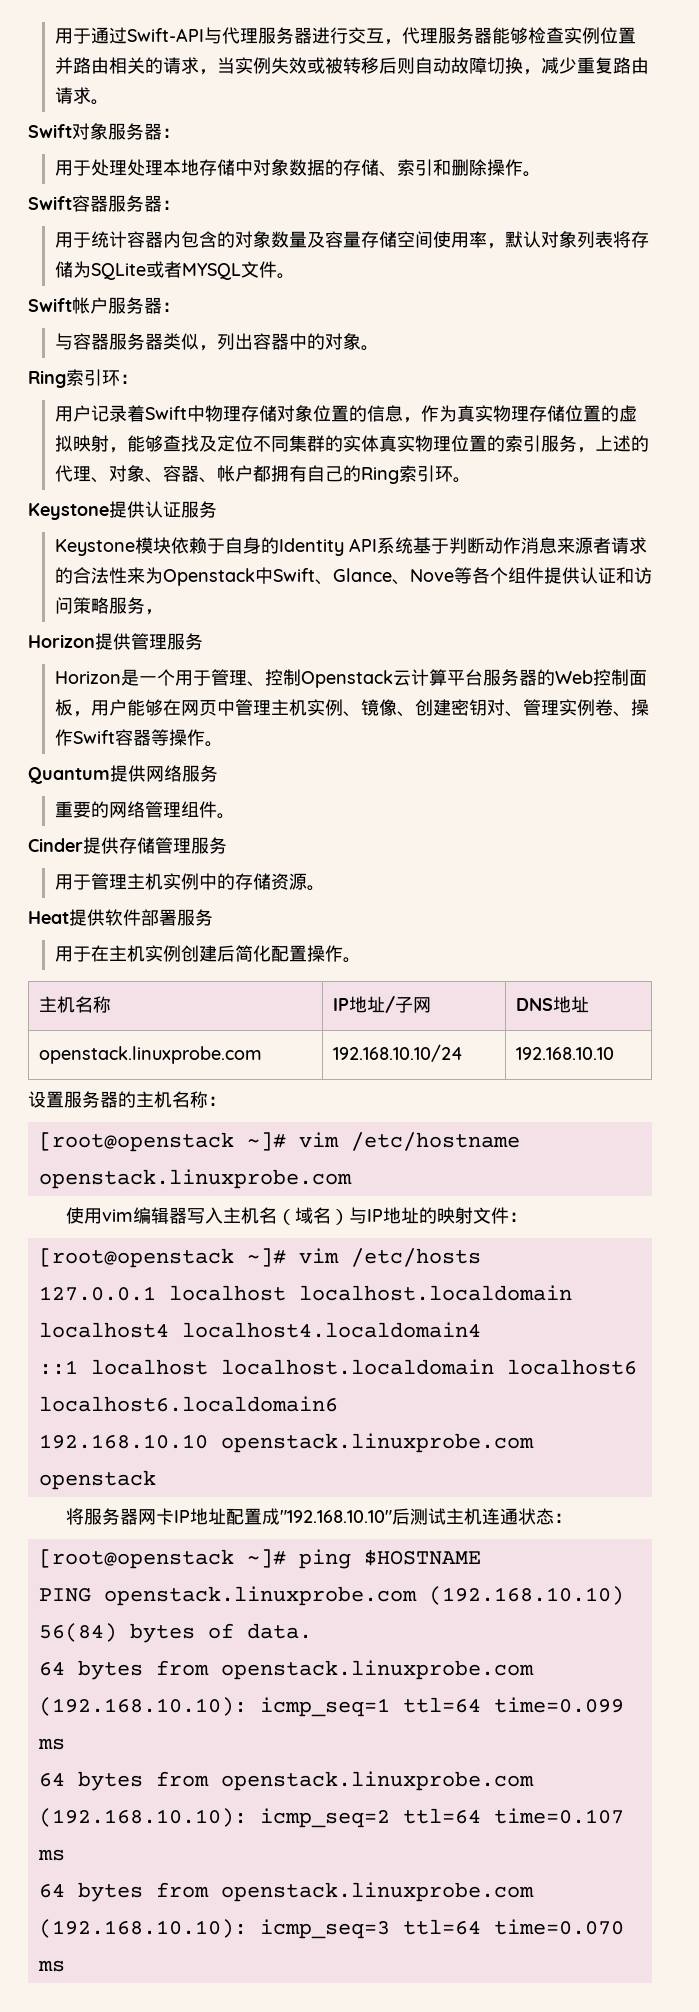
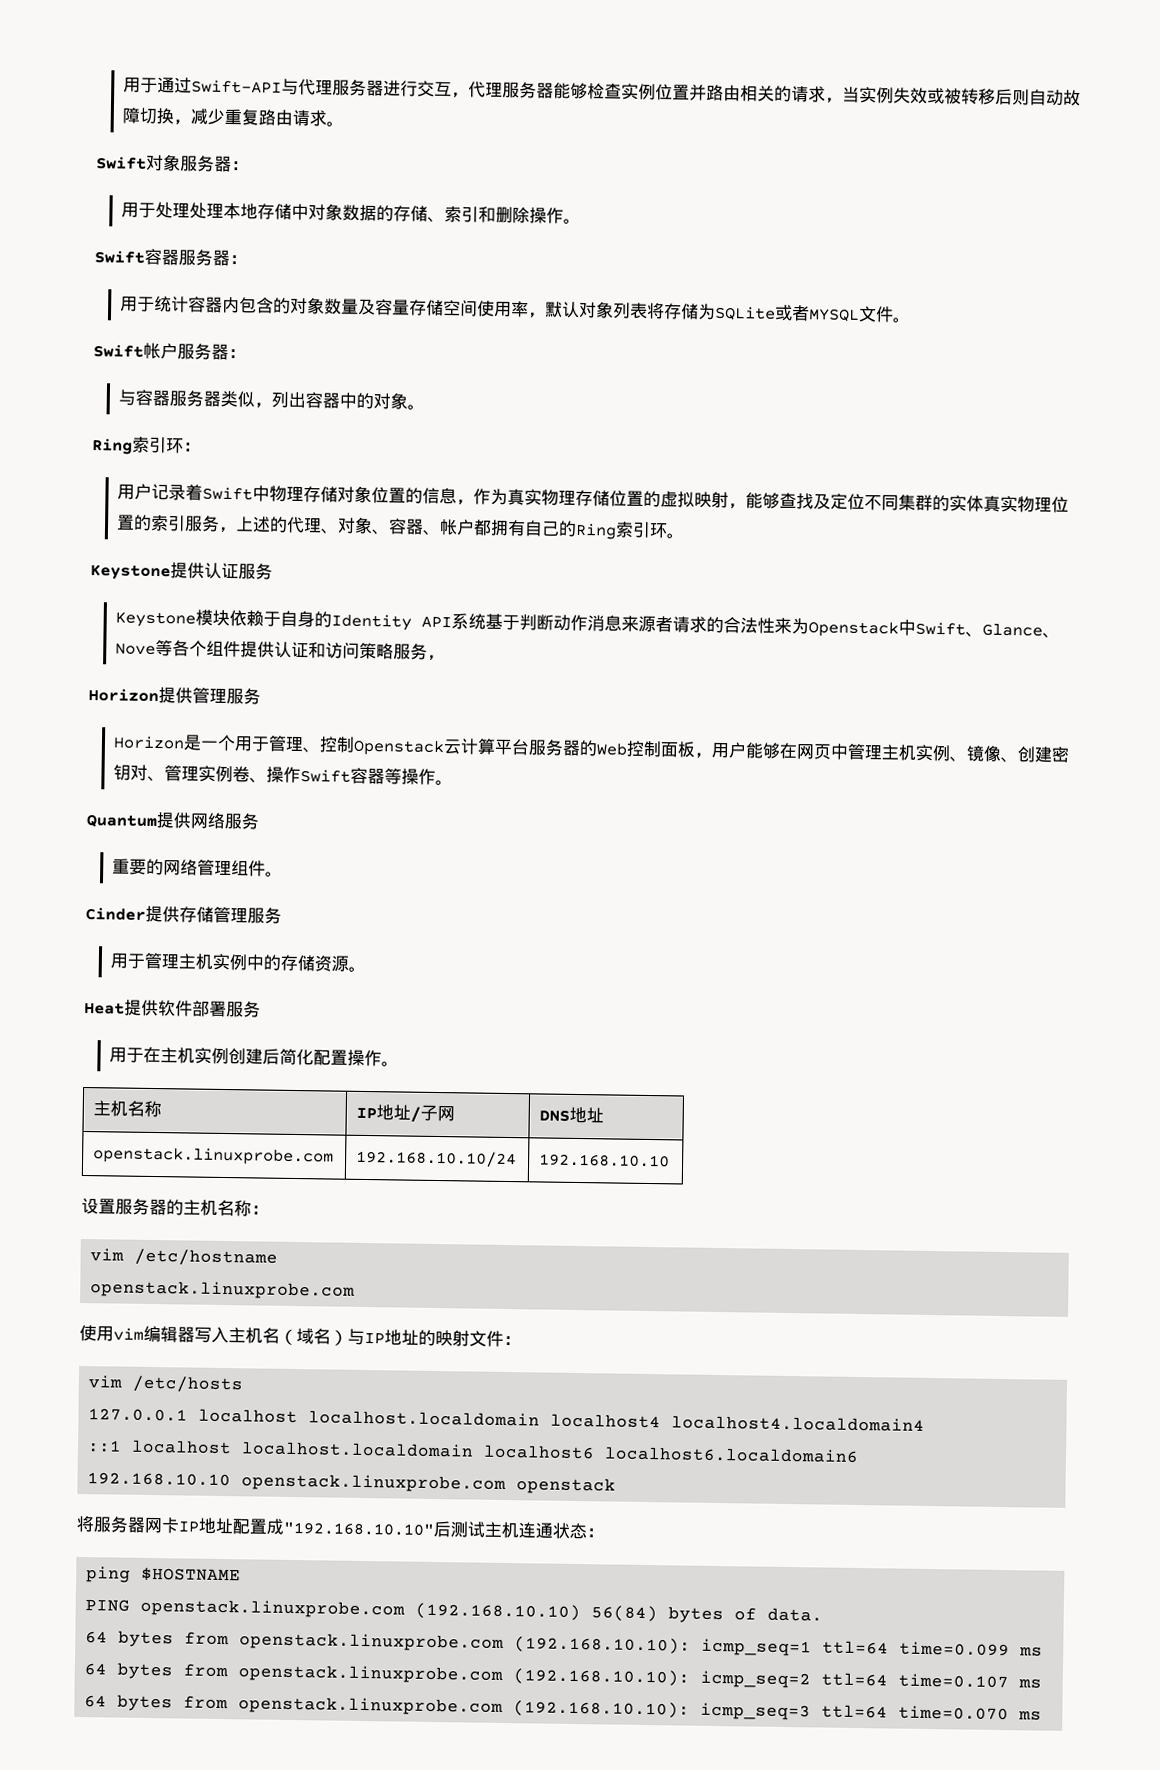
[38,1132,286,1152] [root@openstack ~]# -> (269, 1210) none
[38,1248,286,1268] [root@openstack ~]# -> (521, 1340) none
[38,1549,286,1569] [root@openstack ~]# -> (604, 1533) none

